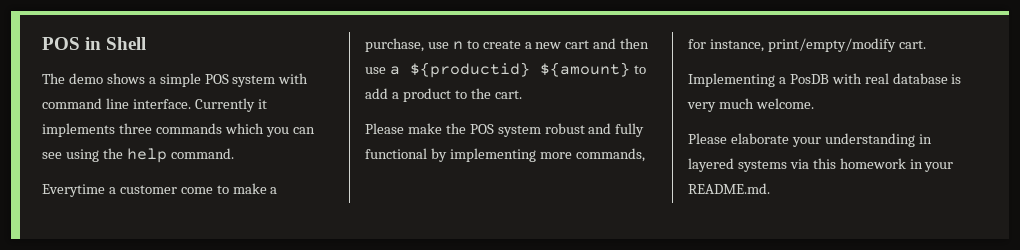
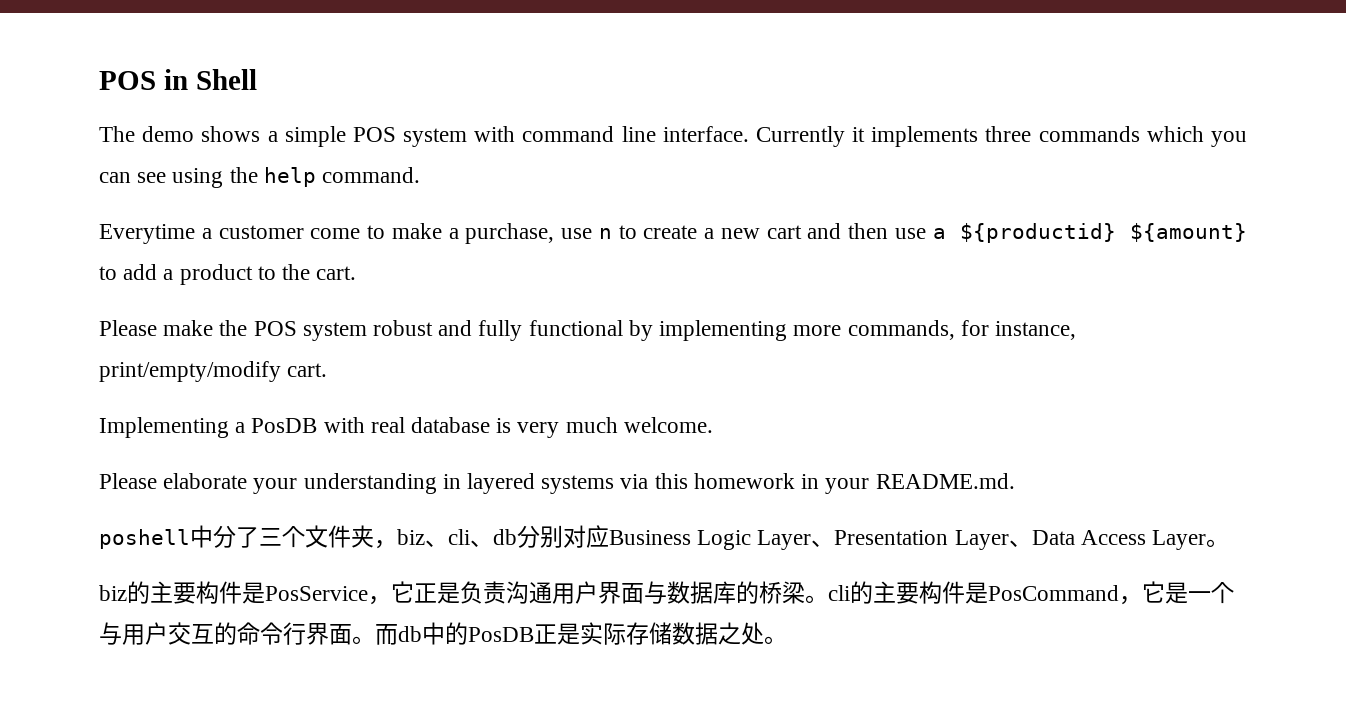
(770, 188) none -> [99,525,1230,550] [99,581,1234,605] [99,622,787,645] // poshell中分了三个文件夹，biz、cli、db分别对应Business Logic Layer、Presentation Layer、Data Access Layer。 // biz的主要构件是PosService，它正是负责沟通用户界面与数据库的桥梁。cli的主要构件是PosCommand，它是一个与用户交互的命令行界面。而db中的PosDB正是实际存储数据之处。

